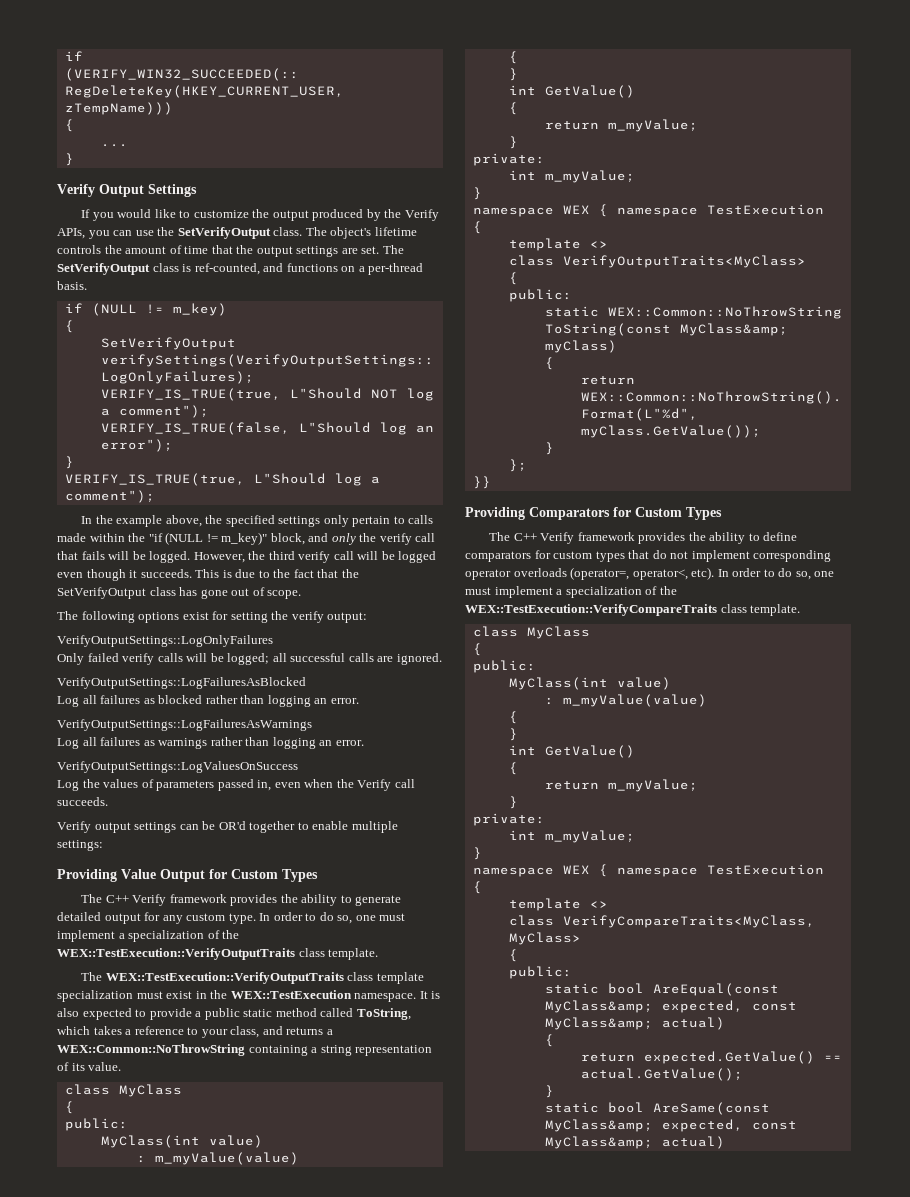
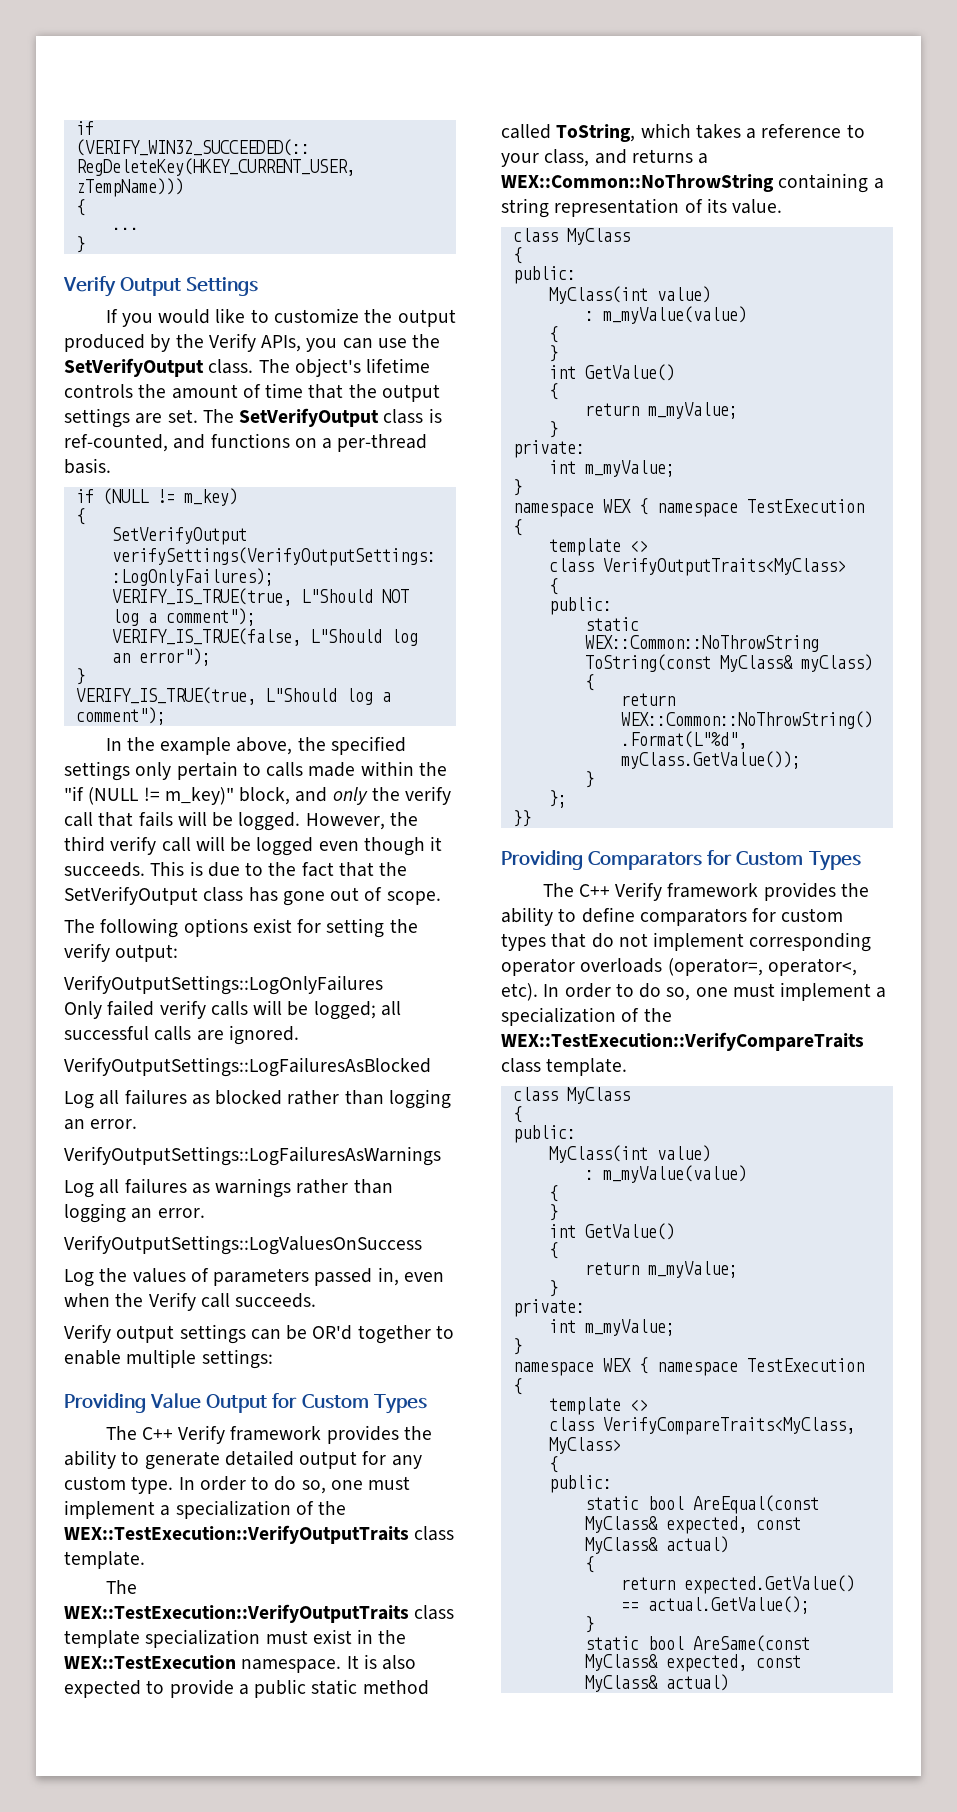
[679,323,788,336] MyClass&amp; -> [719,655,793,672] MyClass&
[544,1000,797,1013] [544,1017,653,1030] MyClass&amp; expected, const MyClass&amp; -> [584,1516,801,1534] [584,1537,658,1554] MyClass& expected, const MyClass&
[544,1119,797,1132] [544,1136,653,1149] MyClass&amp; expected, const MyClass&amp; -> [584,1654,801,1672] [584,1675,658,1692] MyClass& expected, const MyClass&

